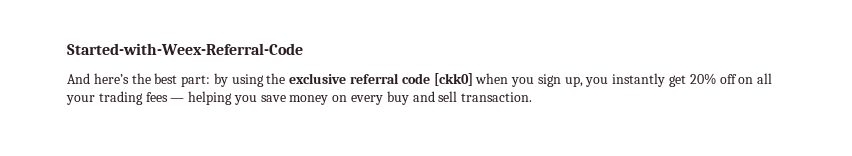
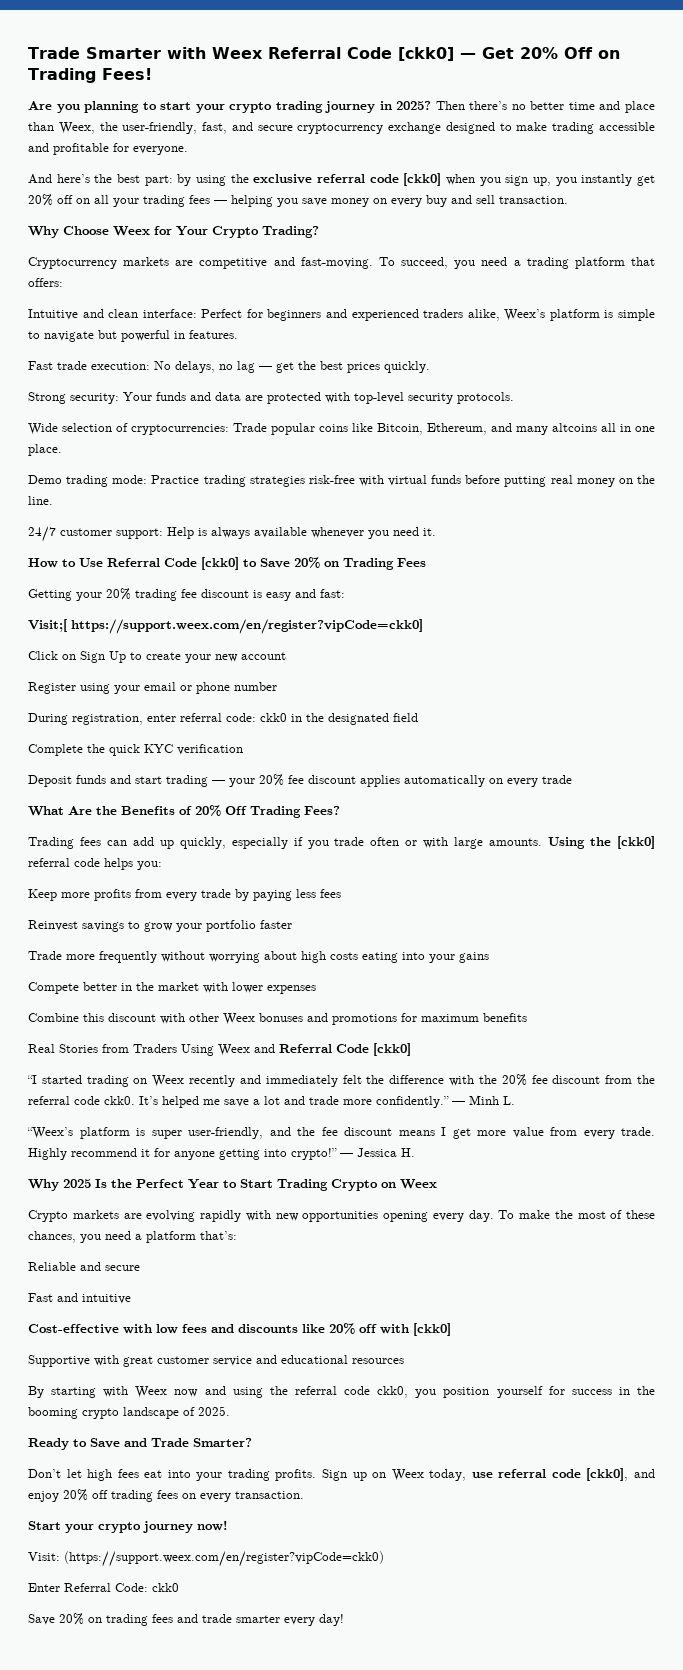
[67,43,303,55] Started-with-Weex-Referral-Code -> [28,47,620,61] [28,68,152,83] [28,101,655,113] [28,122,655,134] [28,143,188,155] Trade Smarter with Weex Referral Code [ckk0] — Get 20% Off on Trading Fees! // Are you planning to start your crypto trading journey in 2025? Then there’s no better time and place than Weex, the user-friendly, fast, and secure cryptocurrency exchange designed to make trading accessible and profitable for everyone.
(533, 97) none -> [28,226,319,238] [28,257,655,269] [28,278,63,287] [28,309,655,321] [28,330,238,342] [28,361,430,373] [28,392,514,404] [28,423,655,435] [28,444,62,456] [28,475,655,487] [28,496,53,505] [28,526,436,542] [28,557,426,570] [28,588,345,601] [28,619,423,634] [28,651,286,663] [28,682,277,694] [28,713,418,725] [28,744,243,756] [28,774,572,787] [28,805,340,818] [28,836,656,849] [28,858,162,870] [28,889,341,901] [28,920,292,932] [28,951,489,963] [28,982,316,994] [28,1013,527,1025] [28,1043,411,1056] [27,1074,656,1087] [28,1095,515,1108] [27,1127,655,1139] [28,1148,415,1160] [28,1179,437,1191] [28,1210,655,1222] [28,1231,237,1243] [28,1262,140,1271] [28,1293,131,1304] [28,1323,451,1336] [28,1355,404,1367] [28,1386,656,1398] [28,1406,230,1419] [28,1438,252,1450] [28,1468,655,1481] [28,1489,304,1502] [28,1520,228,1533] [28,1551,384,1567] [28,1583,179,1592] [28,1613,344,1626] // Why Choose Weex for Your Crypto Trading? // Cryptocurrency markets are competitive and fast-moving. To succeed, you need a trading platform that offers: // Intuitive and clean interface: Perfect for beginners and experienced traders alike, Weex’s platform is simple to navigate but powerful in features. // Fast trade execution: No delays, no lag — get the best prices quickly. // Strong security: Your funds and data are protected with top-level security protocols. // Wide selection of cryptocurrencies: Trade popular coins like Bitcoin, Ethereum, and many altcoins all in one place. // Demo trading mode: Practice trading strategies risk-free with virtual funds before putting real money on the line. // 24/7 customer support: Help is always available whenever you need it. // How to Use Referral Code [ckk0] to Save 20% on Trading Fees // Getting your 20% trading fee discount is easy and fast: // Visit;[ https://support.weex.com/en/register?vipCode=ckk0] // Click on Sign Up to create your new account // Register using your email or phone number // During registration, enter referral code: ckk0 in the designated field // Complete the quick KYC verification // Deposit funds and start trading — your 20% fee discount applies automatically on every trade // What Are the Benefits of 20% Off Trading Fees? // Trading fees can add up quickly, especially if you trade often or with large amounts. Using the [ckk0] referral code helps you: // Keep more profits from every trade by paying less fees // Reinvest savings to grow your portfolio faster // Trade more frequently without worrying about high costs eating into your gains // Compete better in the market with lower expenses // Combine this discount with other Weex bonuses and promotions for maximum benefits // Real Stories from Traders Using Weex and Referral Code [ckk0] // “I started trading on Weex recently and immediately felt the difference with the 20% fee discount from the referral code ckk0. It’s helped me save a lot and trade more confidently.” — Minh L. // “Weex’s platform is super user-friendly, and the fee discount means I get more value from every trade. Highly recommend it for anyone getting into crypto!” — Jessica H. // Why 2025 Is the Perfect Year to Start Trading Crypto on Weex // Crypto markets are evolving rapidly with new opportunities opening every day. To make the most of these chances, you need a platform that’s: // Reliable and secure // Fast and intuitive // Cost-effective with low fees and discounts like 20% off with [ckk0] // Supportive with great customer service and educational resources // By starting with Weex now and using the referral code ckk0, you position yourself for success in the booming crypto landscape of 2025. // Ready to Save and Trade Smarter? // Don’t let high fees eat into your trading profits. Sign up on Weex today, use referral code [ckk0], and enjoy 20% off trading fees on every transaction. // Start your crypto journey now! // Visit: (https://support.weex.com/en/register?vipCode=ckk0) // Enter Referral Code: ckk0 // Save 20% on trading fees and trade smarter every day!

